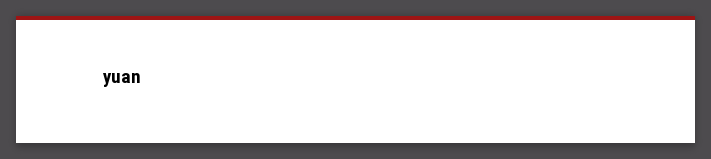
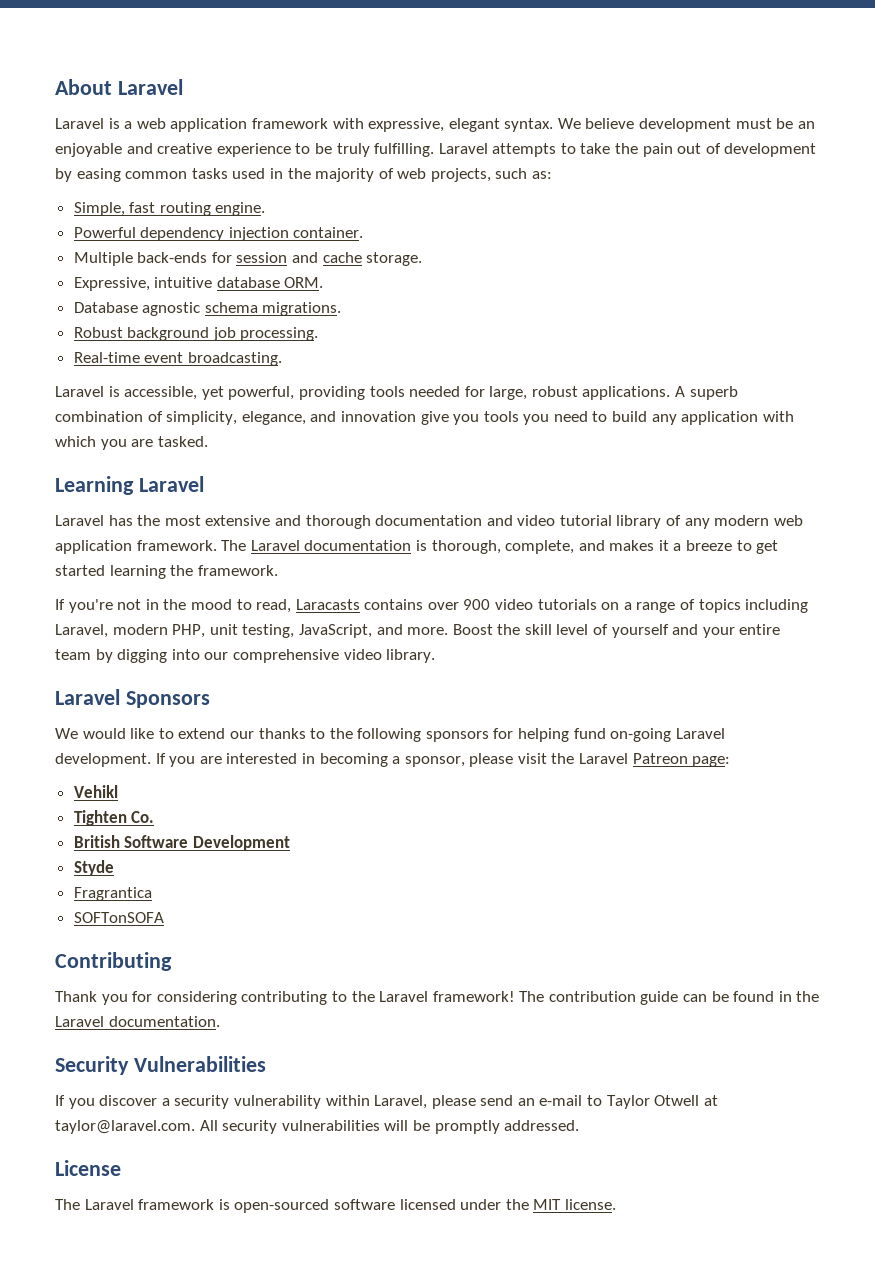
[103,73,141,87] yuan -> [55,79,183,95] [55,118,815,132] [55,143,817,157] [55,168,553,182] [73,202,266,216] [73,227,364,241] [73,252,423,266] [73,277,324,291] [73,302,342,316] [73,327,319,341] [73,352,282,366] [55,386,738,400] [55,411,794,425] [55,436,208,450] [55,476,204,495] [55,515,803,529] [55,540,779,554] [55,565,278,579] [55,599,809,613] [55,624,781,638] [55,649,436,663] [55,689,210,708] [55,728,725,742] [55,753,731,767] [73,785,118,798] [73,810,155,826] [73,835,290,851] [73,860,114,876] [73,887,152,901] [73,912,164,923] [55,952,172,971] [55,991,820,1005] [55,1016,220,1027] [55,1056,266,1075] [55,1095,718,1109] [55,1120,580,1134] [55,1160,121,1176] [55,1199,616,1213] About Laravel // Laravel is a web application framework with expressive, elegant syntax. We believe development must be an enjoyable and creative experience to be truly fulfilling. Laravel attempts to take the pain out of development by easing common tasks used in the majority of web projects, such as: // Simple, fast routing engine. // Powerful dependency injection container. // Multiple back-ends for session and cache storage. // Expressive, intuitive database ORM. // Database agnostic schema migrations. // Robust background job processing. // Real-time event broadcasting. // Laravel is accessible, yet powerful, providing tools needed for large, robust applications. A superb combination of simplicity, elegance, and innovation give you tools you need to build any application with which you are tasked. // Learning Laravel // Laravel has the most extensive and thorough documentation and video tutorial library of any modern web application framework. The Laravel documentation is thorough, complete, and makes it a breeze to get started learning the framework. // If you're not in the mood to read, Laracasts contains over 900 video tutorials on a range of topics including Laravel, modern PHP, unit testing, JavaScript, and more. Boost the skill level of yourself and your entire team by digging into our comprehensive video library. // Laravel Sponsors // We would like to extend our thanks to the following sponsors for helping fund on-going Laravel development. If you are interested in becoming a sponsor, please visit the Laravel Patreon page: // Vehikl // Tighten Co. // British Software Development // Styde // Fragrantica // SOFTonSOFA // Contributing // Thank you for considering contributing to the Laravel framework! The contribution guide can be found in the Laravel documentation. // Security Vulnerabilities // If you discover a security vulnerability within Laravel, please send an e-mail to Taylor Otwell at taylor@laravel.com. All security vulnerabilities will be promptly addressed. // License // The Laravel framework is open-sourced software licensed under the MIT license.

